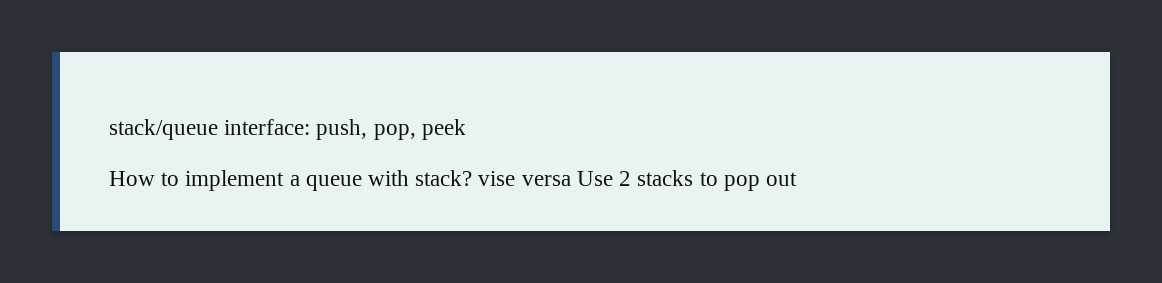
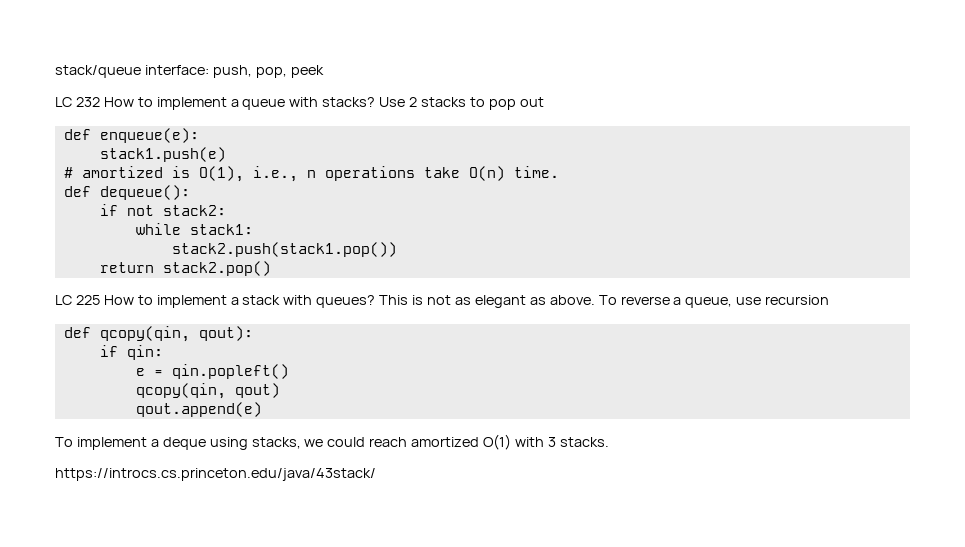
(466, 129) none -> [55,97,100,107] LC 232
[415,170,571,186] stack? vise versa -> [322,97,376,107] stacks?
(797, 179) none -> [63,128,199,143] [99,147,226,162] [63,166,559,182] [63,185,190,200] [99,204,226,216] [135,223,253,235] [171,242,397,257] [99,261,271,276] [55,295,830,308] [63,326,253,342] [99,345,163,360] [135,364,289,379] [135,383,280,399] [135,402,262,417] [55,434,609,450] [55,468,376,481] // def enqueue(e): // stack1.push(e) // # amortized is O(1), i.e., n operations take O(n) time. // def dequeue(): // if not stack2: // while stack1: // stack2.push(stack1.pop()) // return stack2.pop() // LC 225 How to implement a stack with queues? This is not as elegant as above. To reverse a queue, use recursion // def qcopy(qin, qout): // if qin: // e = qin.popleft() // qcopy(qin, qout) // qout.append(e) // To implement a deque using stacks, we could reach amortized O(1) with 3 stacks. // https://introcs.cs.princeton.edu/java/43stack/

